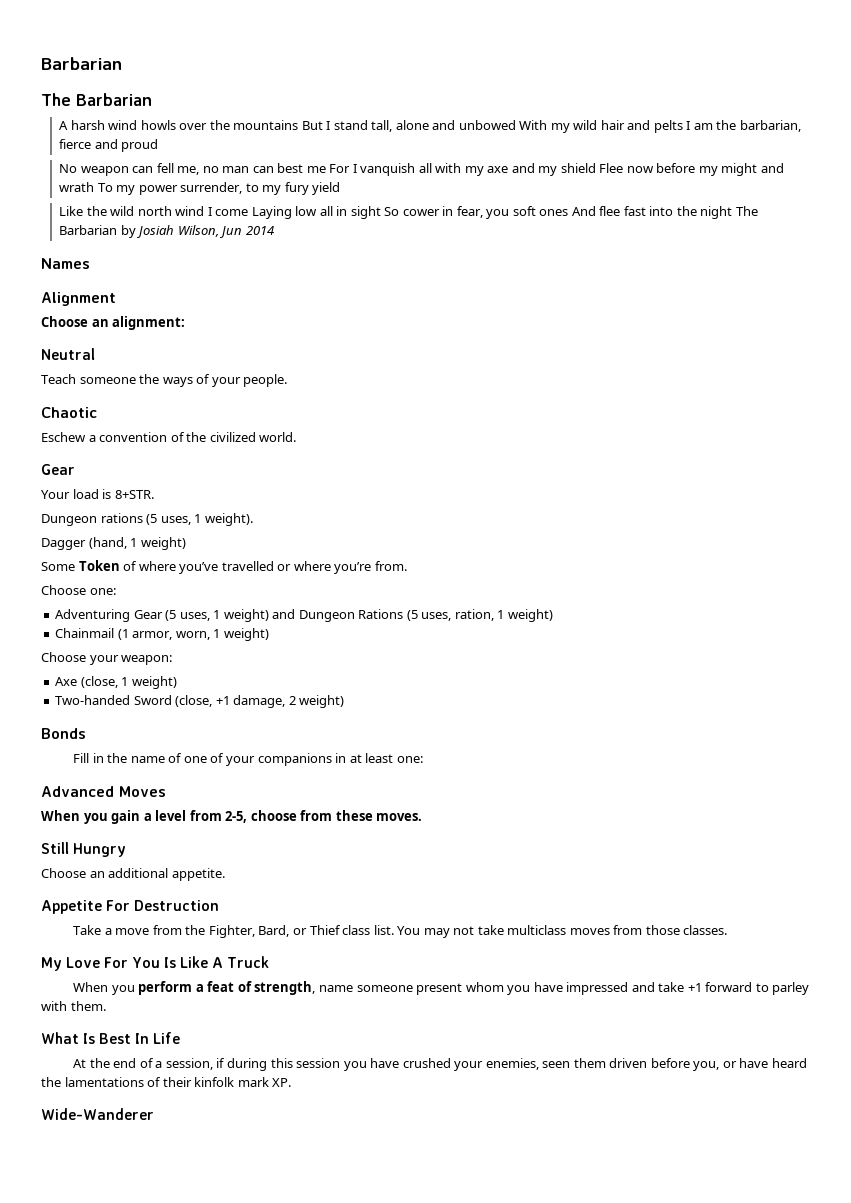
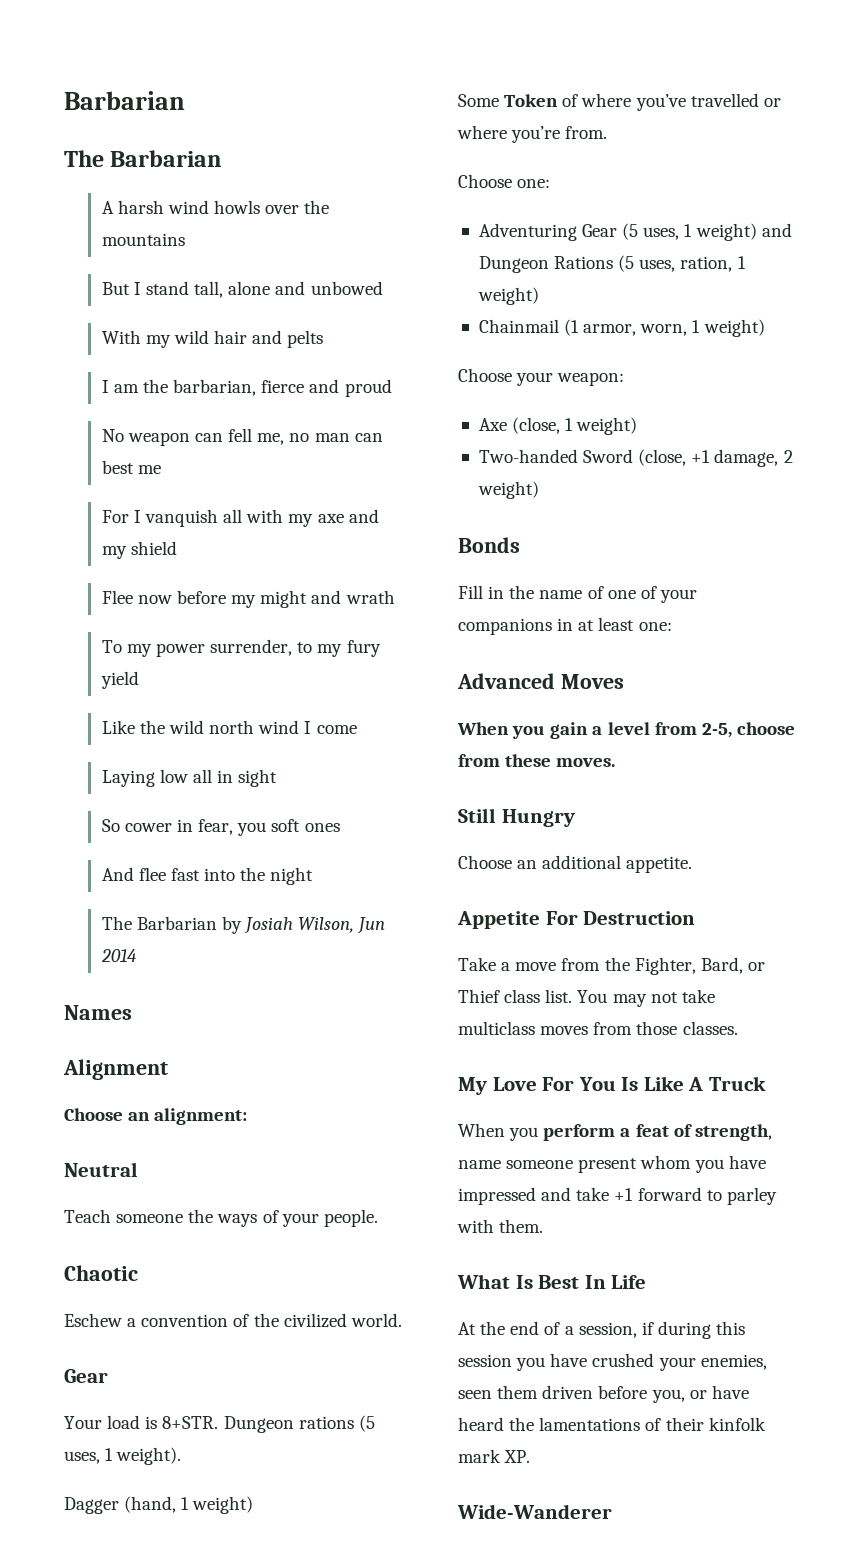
(299, 125) none -> (185, 239) //
(516, 125) none -> (383, 288) //
(683, 126) none -> (324, 339) //
(326, 169) none -> (161, 469) //
(596, 168) none -> (177, 548) //
(95, 187) none -> (395, 597) //
(249, 212) none -> (357, 729) //
(381, 212) none -> (278, 778) //
(569, 212) none -> (340, 827) //
(733, 212) none -> (314, 876) //
(154, 494) // -> (219, 1422) none

